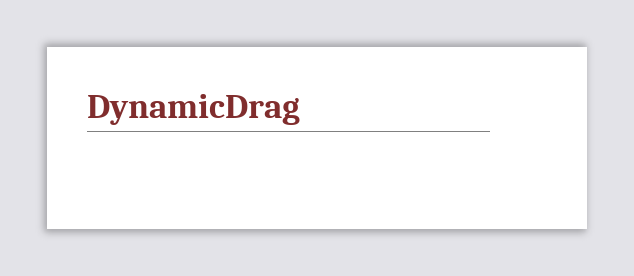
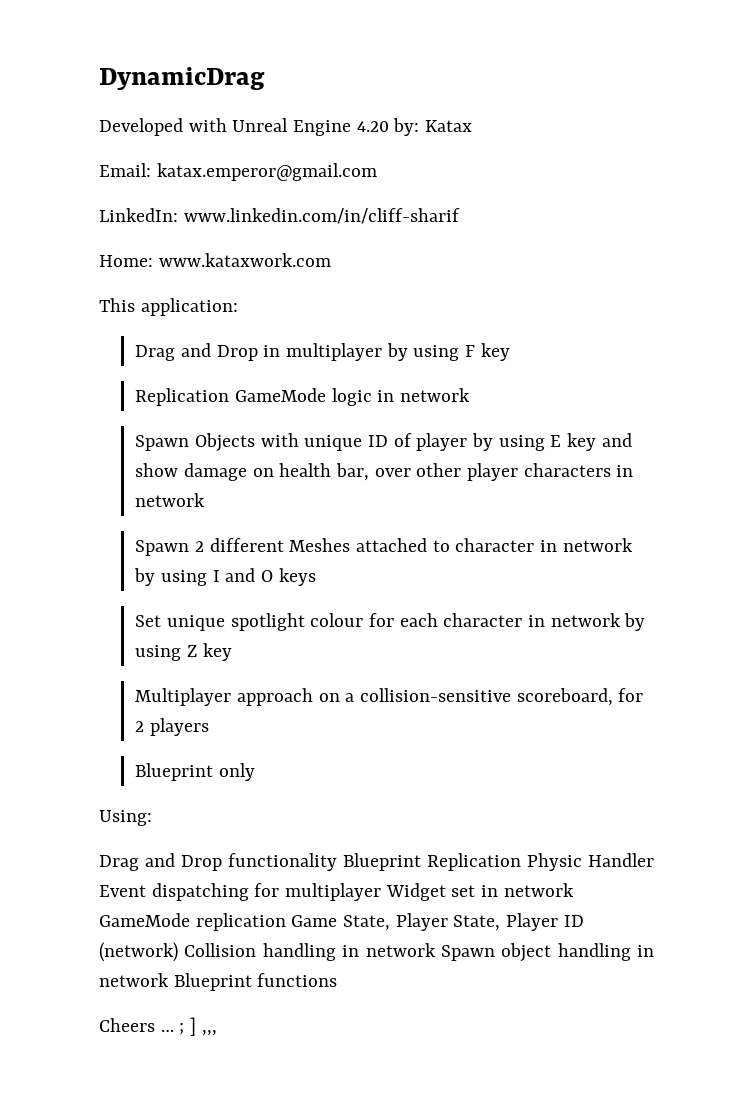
(300, 109) none -> [99,118,473,136] [99,163,377,181] [99,208,460,224] [99,253,331,267] [99,298,238,316] [135,343,510,361] [135,388,471,406] [135,433,632,452] [135,463,634,481] [135,493,206,507] [135,538,633,556] [134,568,316,586] [135,613,646,631] [135,643,232,661] [135,688,644,706] [135,718,210,736] [135,763,256,781] [99,810,152,826] [99,853,654,871] [99,883,574,901] [99,913,584,931] [99,942,654,962] [99,973,338,991] [99,1017,217,1036] // Developed with Unreal Engine 4.20 by: Katax // Email: katax.emperor@gmail.com // LinkedIn: www.linkedin.com/in/cliff-sharif // Home: www.kataxwork.com // This application: // Drag and Drop in multiplayer by using F key // Replication GameMode logic in network // Spawn Objects with unique ID of player by using E key and show damage on health bar, over other player characters in network // Spawn 2 different Meshes attached to character in network by using I and O keys // Set unique spotlight colour for each character in network by using Z key // Multiplayer approach on a collision-sensitive scoreboard, for 2 players // Blueprint only // Using: // Drag and Drop functionality Blueprint Replication Physic Handler Event dispatching for multiplayer Widget set in network GameMode replication Game State, Player State, Player ID (network) Collision handling in network Spawn object handling in network Blueprint functions // Cheers … ; ] ,,,

